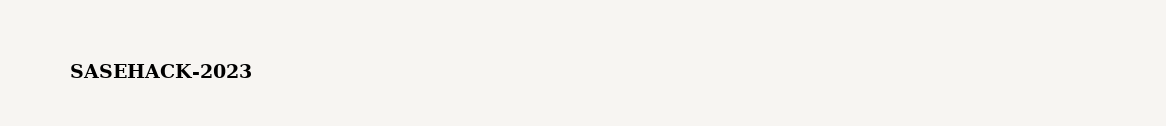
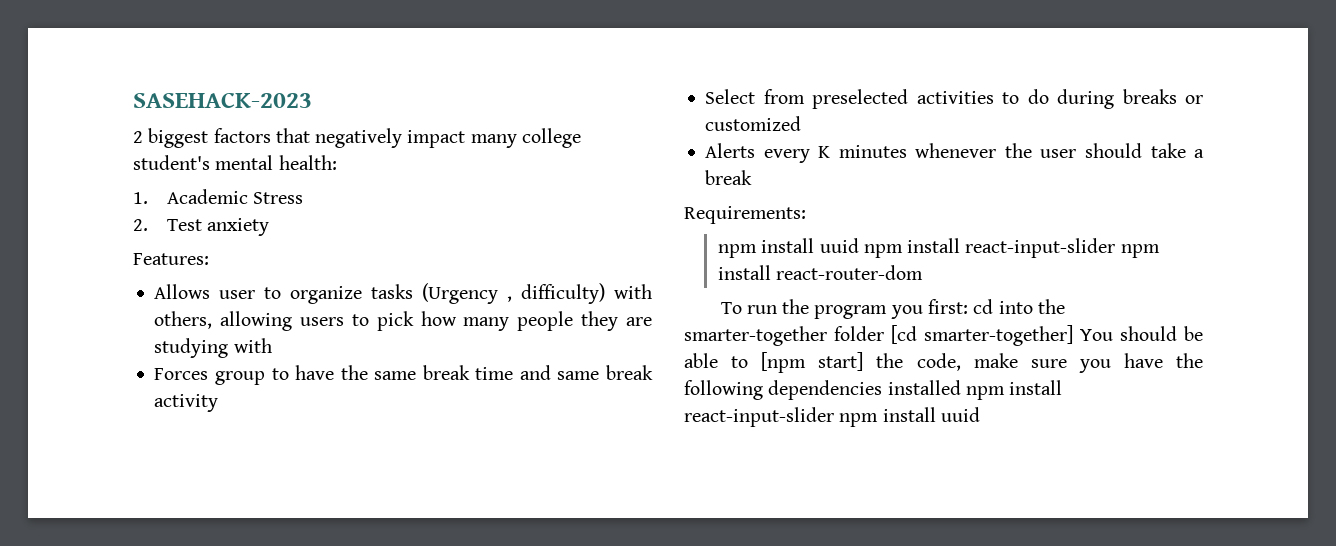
(252, 71) none -> [133,128,581,148] [133,155,337,170] [133,189,304,204] [133,218,270,236] [133,253,209,265] [154,283,653,304] [154,311,653,331] [154,338,272,358] [154,365,653,385] [154,394,219,412] [705,89,1203,109] [705,116,802,131] [705,143,1204,163] [705,170,753,185] [684,206,806,224] [718,238,1160,258] [718,265,924,280] [720,299,1065,319] [684,325,1203,346] [684,352,1203,373] [684,380,1063,400] [684,407,980,427] // 2 biggest factors that negatively impact many college student's mental health: // 1. Academic Stress // 2. Test anxiety // Features: // Allows user to organize tasks (Urgency , difficulty) with others, allowing users to pick how many people they are studying with // Forces group to have the same break time and same break activity // Select from preselected activities to do during breaks or customized // Alerts every K minutes whenever the user should take a break // Requirements: // npm install uuid npm install react-input-slider npm install react-router-dom // To run the program you first: cd into the smarter-together folder [cd smarter-together] You should be able to [npm start] the code, make sure you have the following dependencies installed npm install react-input-slider npm install uuid

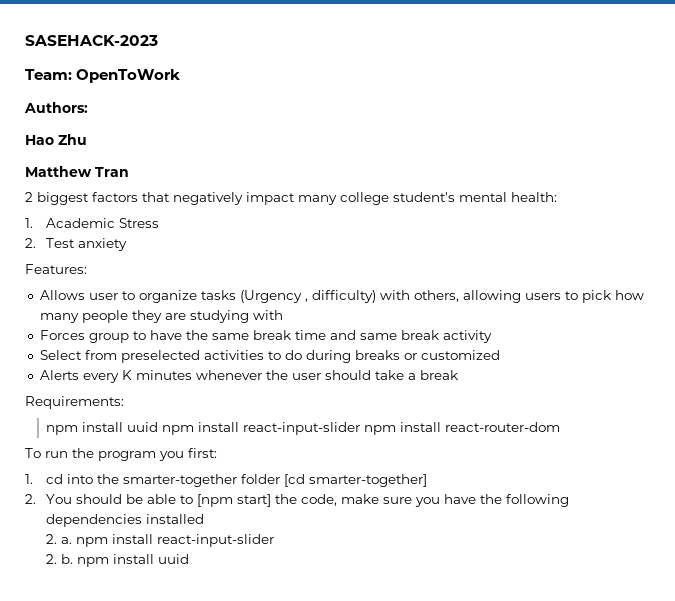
(312, 100) none -> [25,69,181,83] [24,102,88,113] [25,134,87,145] [25,166,129,177] // Team: OpenToWork // Authors: // Hao Zhu // Matthew Tran
(969, 306) none -> [25,474,33,484] // 1.
(1073, 335) none -> [25,494,36,504] // 2.
[965,380,1063,400] [684,407,834,427] npm install react-input-slider -> [46,534,275,547] [46,554,74,564] // 2. a. npm install react-input-slider // 2. b.

